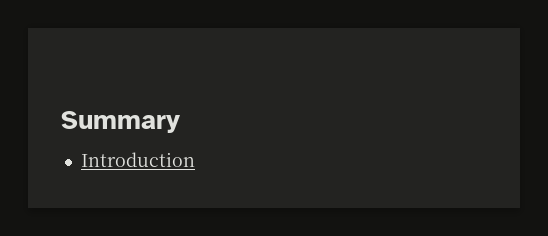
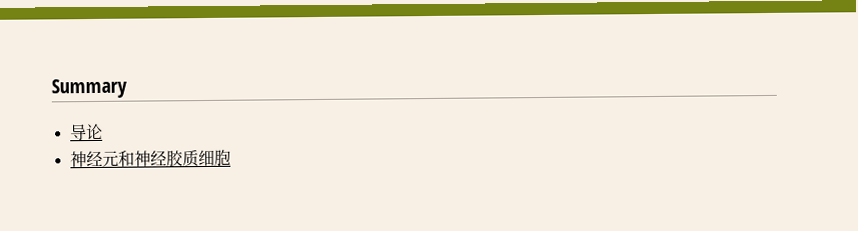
[80,152,195,167] Introduction -> [69,123,103,141] [69,149,231,168] 导论 // 神经元和神经胶质细胞

